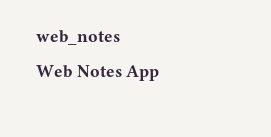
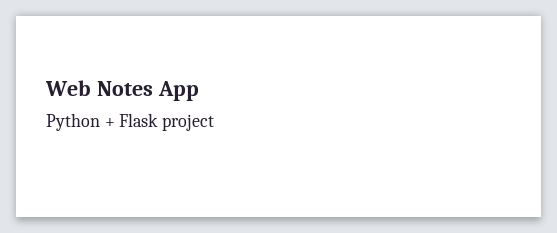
[36,30,120,45] web_notes // -> (45, 88) none
(160, 73) none -> [46,113,215,131] // Python + Flask project

